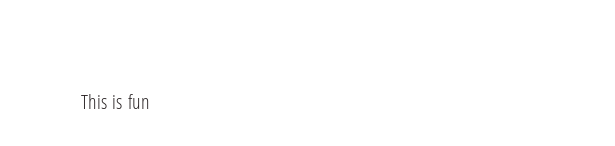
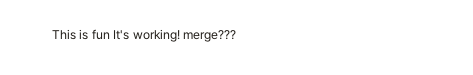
(150, 101) none -> [113,29,236,42] It's working! merge???

